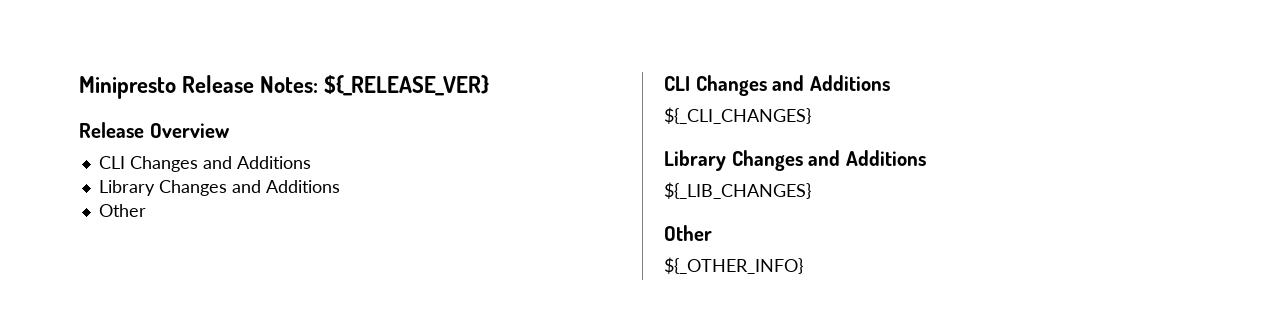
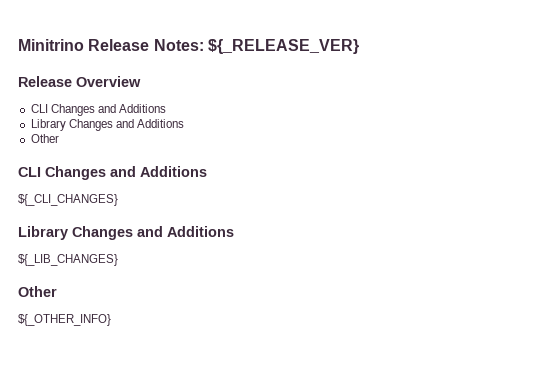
[79,76,176,99] Minipresto -> [18,39,84,51] Minitrino

